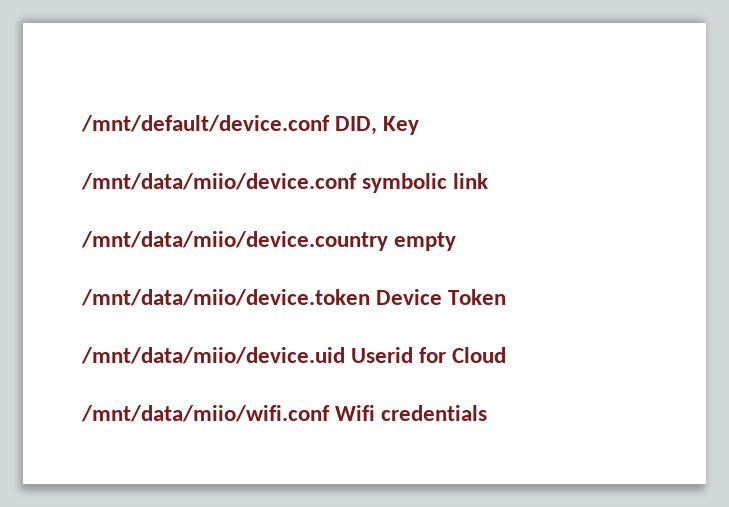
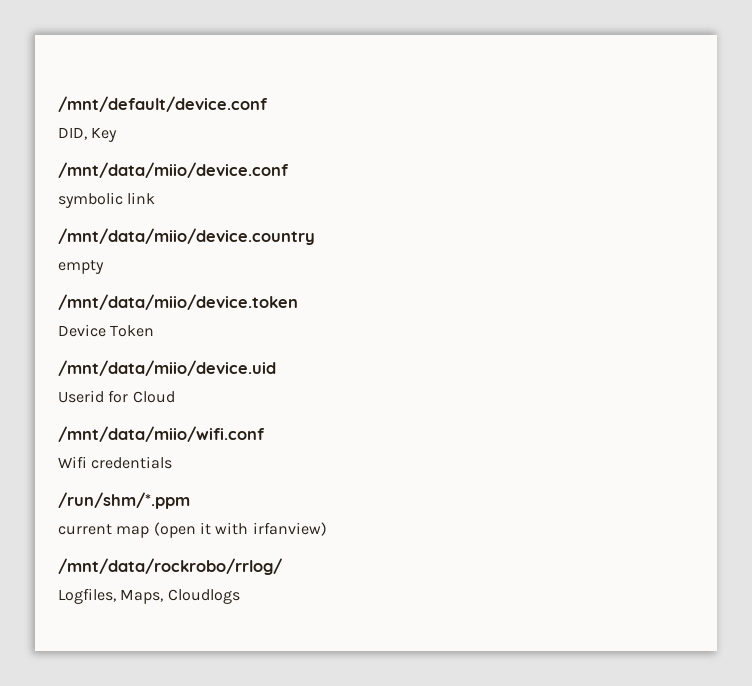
(330, 123) none -> (268, 104) //
(357, 181) none -> (289, 170) //
(388, 241) none -> (315, 236) //
(370, 297) none -> (298, 302) //
(345, 355) none -> (276, 368) //
(330, 413) none -> (265, 434) //
(488, 413) none -> [58,492,190,509] [58,522,327,538] [58,558,282,575] [58,588,240,604] // /run/shm/*.ppm // current map (open it with irfanview) // /mnt/data/rockrobo/rrlog/ // Logfiles, Maps, Cloudlogs

